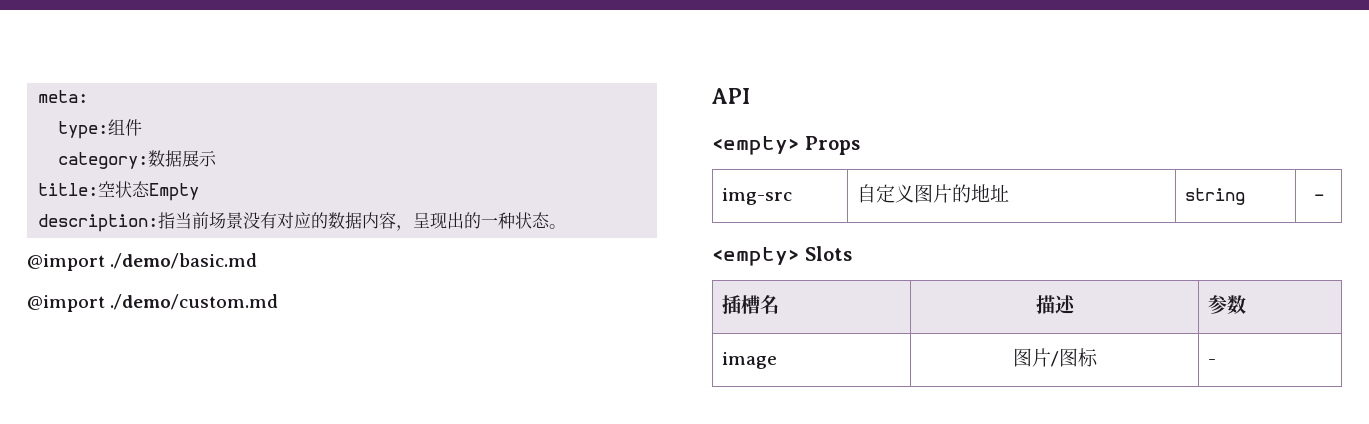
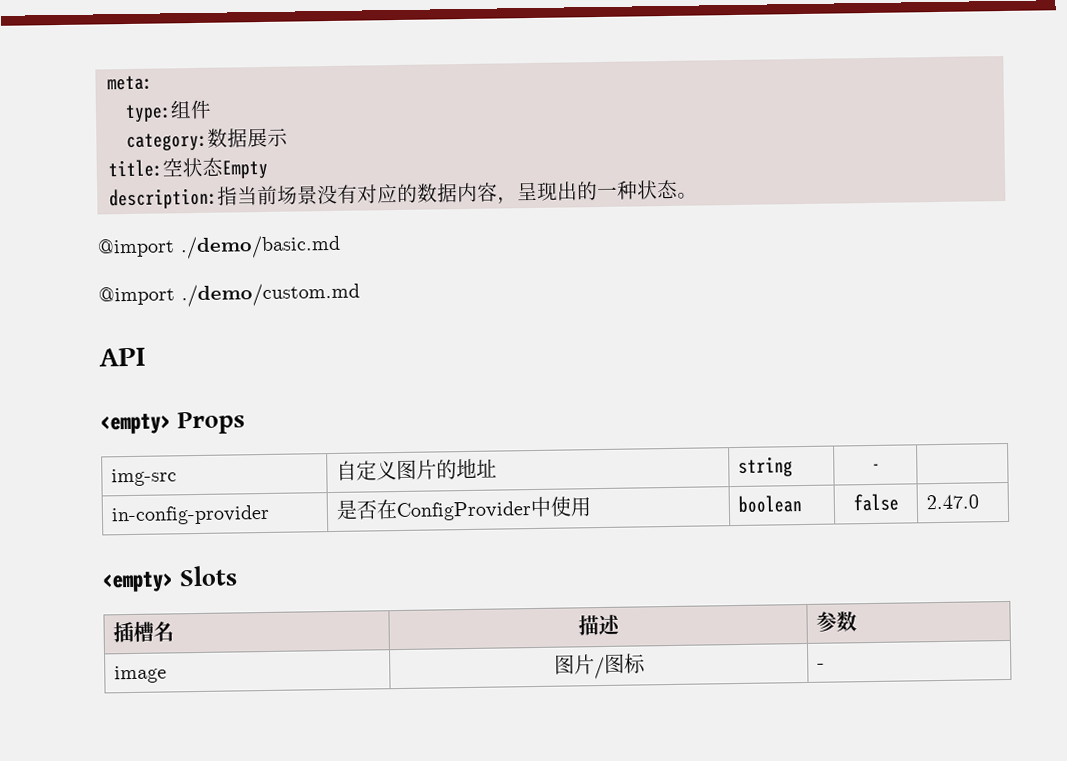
(1324, 197) none -> [110,504,270,526] [335,496,592,522] [737,495,802,513] [852,493,899,512] [925,494,979,510] | // in-config-provider | 是否在ConfigProvider中使用 | boolean | false | 2.47.0

